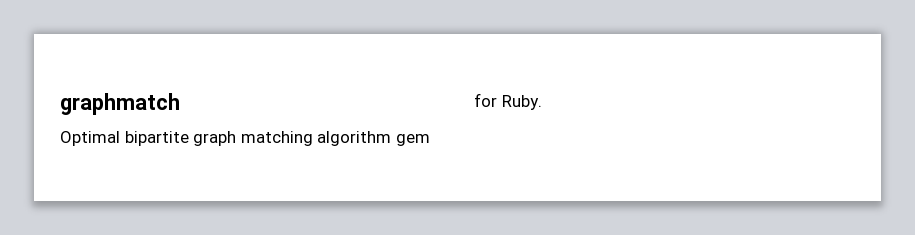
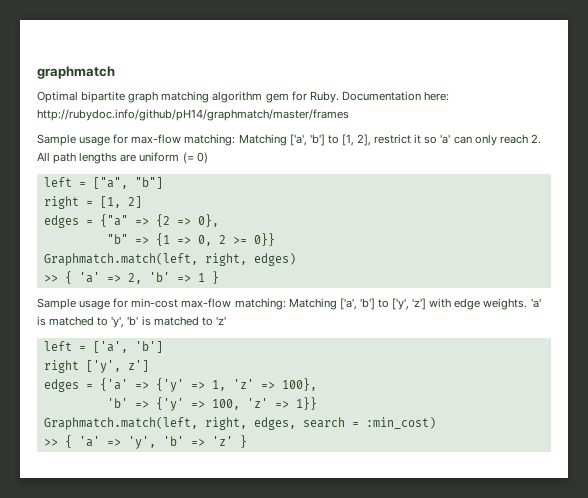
(542, 102) none -> [341,91,449,101] [37,109,349,121] [37,134,541,146] [37,152,208,164] [43,177,163,189] [43,196,142,209] [43,214,219,228] [106,233,275,246] [43,253,296,266] [43,271,219,284] [37,298,541,310] [37,316,226,328] [43,341,163,353] [43,360,149,373] [43,378,317,392] [106,397,317,411] [43,417,436,430] [43,435,247,449] Documentation here: http://rubydoc.info/github/pH14/graphmatch/master/frames // Sample usage for max-flow matching: Matching ['a', 'b'] to [1, 2], restrict it so 'a' can only reach 2. All path lengths are uniform (= 0) // left = ["a", "b"] // right = [1, 2] // edges = {"a" => {2 => 0}, // "b" => {1 => 0, 2 >= 0}} // Graphmatch.match(left, right, edges) // >> { 'a' => 2, 'b' => 1 } // Sample usage for min-cost max-flow matching: Matching ['a', 'b'] to ['y', 'z'] with edge weights. 'a' is matched to 'y', 'b' is matched to 'z' // left = ['a', 'b'] // right ['y', z'] // edges = {'a' => {'y' => 1, 'z' => 100}, // 'b' => {'y' => 100, 'z' => 1}} // Graphmatch.match(left, right, edges, search = :min_cost) // >> { 'a' => 'y', 'b' => 'z' }

